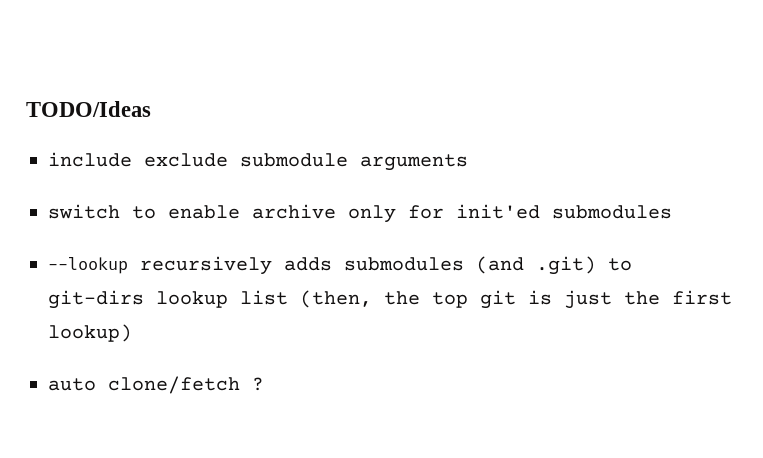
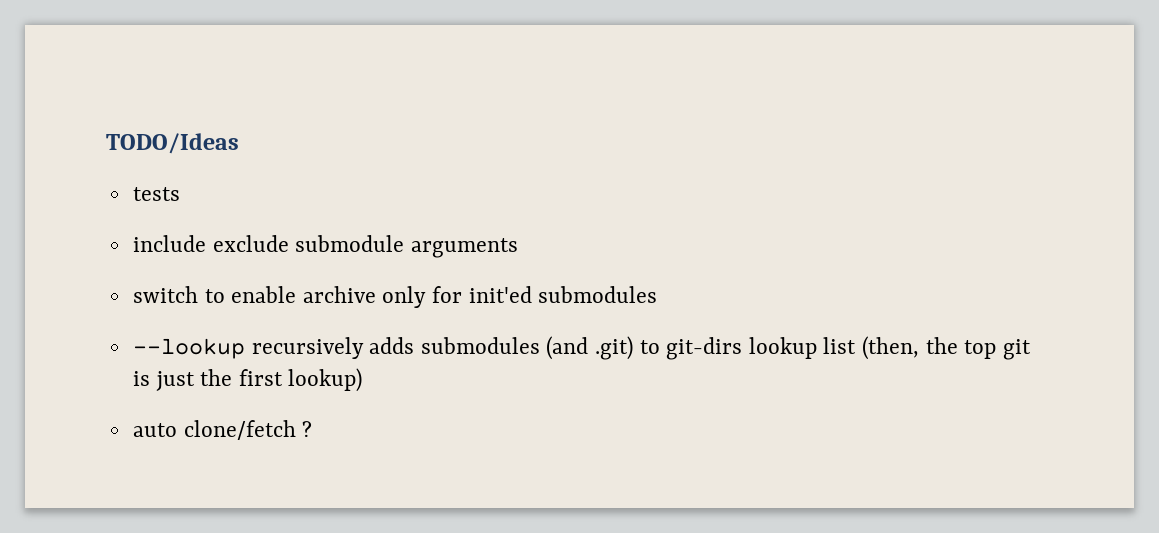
(151, 109) none -> [132,187,180,201] // tests

